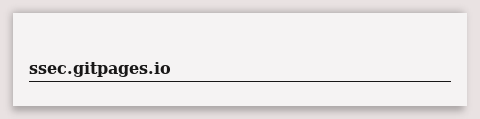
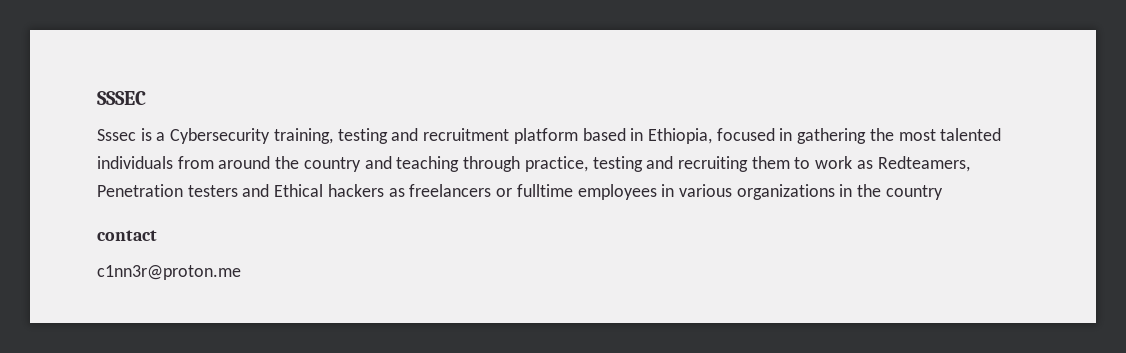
[29,62,171,77] ssec.gitpages.io -> [97,91,146,105] [97,128,1002,144] [97,156,970,172] [97,184,943,200] [97,230,157,241] [97,265,241,280] SSSEC // Sssec is a Cybersecurity training, testing and recruitment platform based in Ethiopia, focused in gathering the most talented individuals from around the country and teaching through practice, testing and recruiting them to work as Redteamers, Penetration testers and Ethical hackers as freelancers or fulltime employees in various organizations in the country // contact // c1nn3r@proton.me

